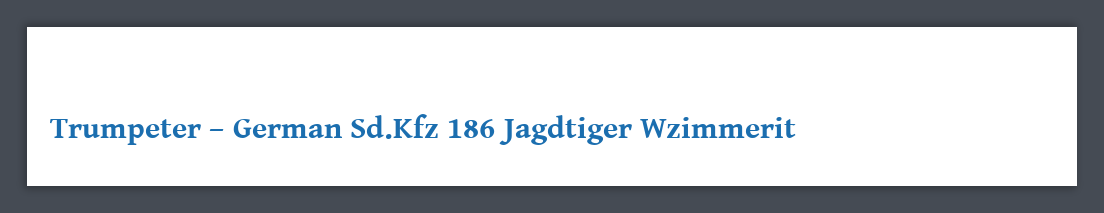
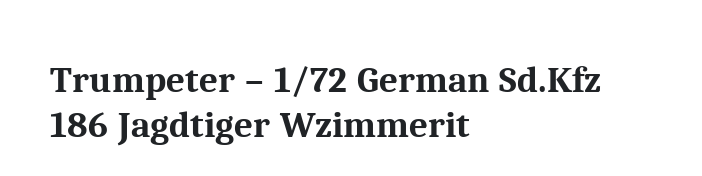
(225, 133) none -> [273,66,347,98] 1/72

